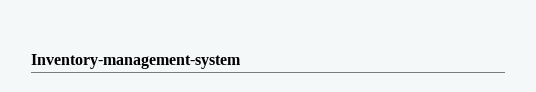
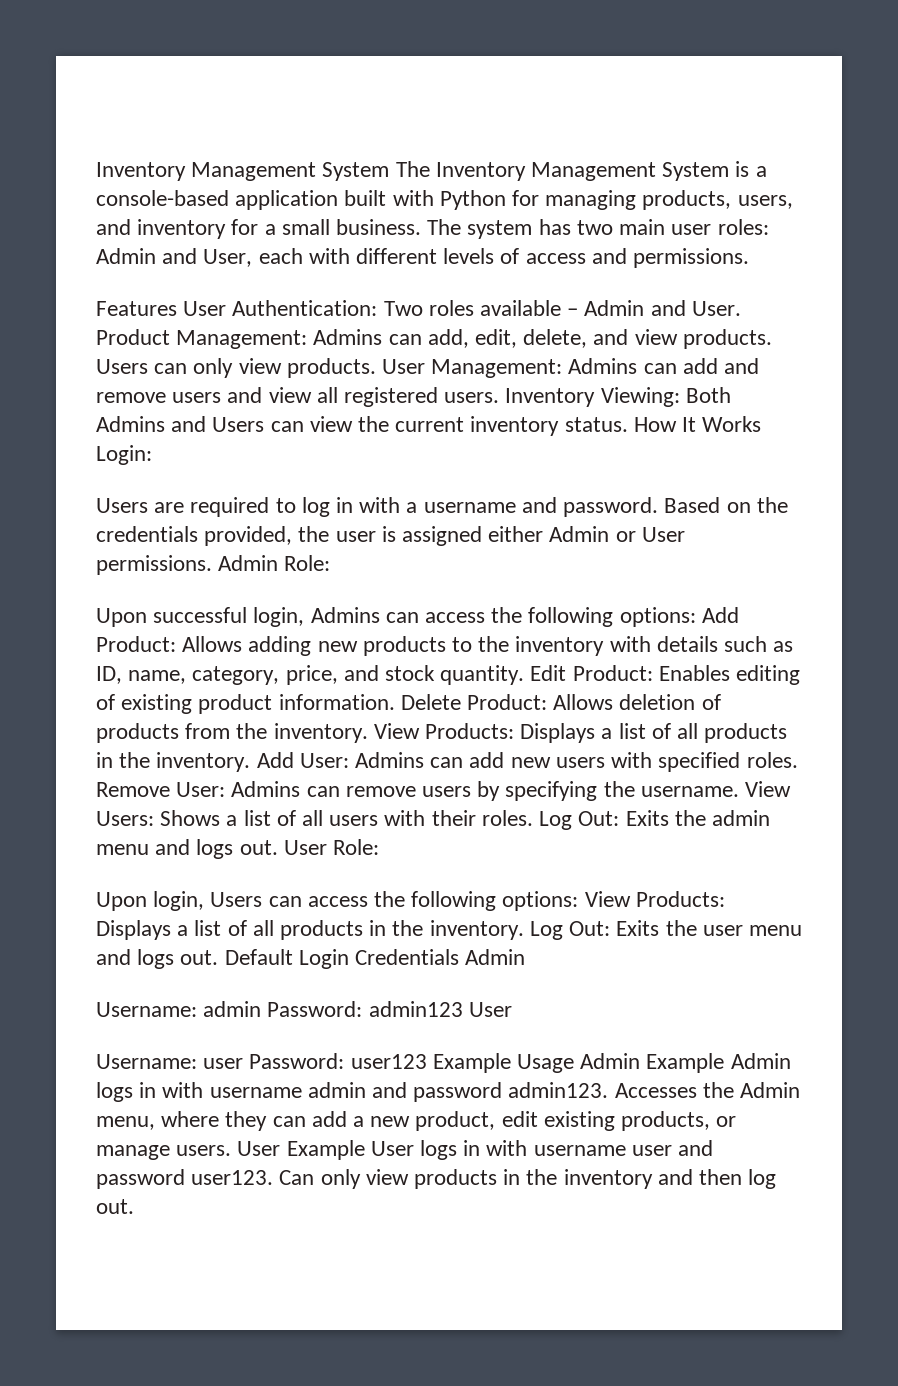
[31,54,241,69] Inventory-management-system -> [96,161,767,181] [96,190,793,210] [96,219,769,239] [96,248,750,268] [96,300,741,316] [96,329,772,349] [96,358,760,378] [96,387,731,407] [96,416,762,436] [96,445,152,465] [96,497,788,517] [96,526,685,546] [96,555,331,575] [96,607,739,627] [96,636,794,656] [96,665,801,685] [96,694,721,714] [96,723,788,743] [96,752,798,772] [96,781,792,801] [96,810,770,830] [96,839,380,859] [96,891,725,911] [96,920,802,940] [96,949,526,969] [96,1001,512,1017] [96,1053,791,1073] [96,1082,801,1102] [96,1111,737,1131] [96,1140,714,1160] [96,1169,777,1189] [96,1199,134,1214] Inventory Management System The Inventory Management System is a console-based application built with Python for managing products, users, and inventory for a small business. The system has two main user roles: Admin and User, each with different levels of access and permissions. // Features User Authentication: Two roles available – Admin and User. Product Management: Admins can add, edit, delete, and view products. Users can only view products. User Management: Admins can add and remove users and view all registered users. Inventory Viewing: Both Admins and Users can view the current inventory status. How It Works Login: // Users are required to log in with a username and password. Based on the credentials provided, the user is assigned either Admin or User permissions. Admin Role: // Upon successful login, Admins can access the following options: Add Product: Allows adding new products to the inventory with details such as ID, name, category, price, and stock quantity. Edit Product: Enables editing of existing product information. Delete Product: Allows deletion of products from the inventory. View Products: Displays a list of all products in the inventory. Add User: Admins can add new users with specified roles. Remove User: Admins can remove users by specifying the username. View Users: Shows a list of all users with their roles. Log Out: Exits the admin menu and logs out. User Role: // Upon login, Users can access the following options: View Products: Displays a list of all products in the inventory. Log Out: Exits the user menu and logs out. Default Login Credentials Admin // Username: admin Password: admin123 User // Username: user Password: user123 Example Usage Admin Example Admin logs in with username admin and password admin123. Accesses the Admin menu, where they can add a new product, edit existing products, or manage users. User Example User logs in with username user and password user123. Can only view products in the inventory and then log out.

